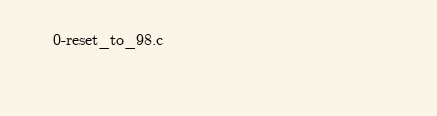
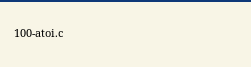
[53,34,163,49] 0-reset_to_98.c -> [14,29,63,37] 100-atoi.c

